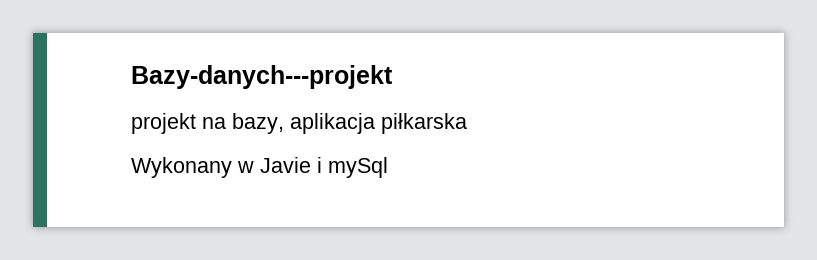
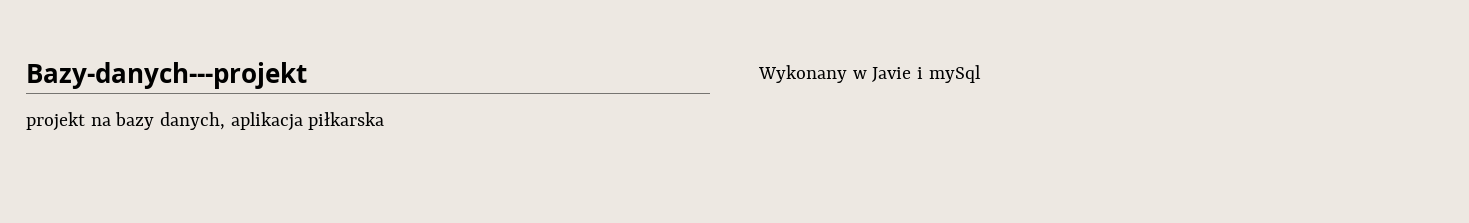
[232,113,284,134] bazy, -> [115,112,226,130] bazy danych,

